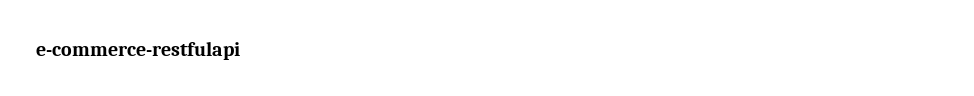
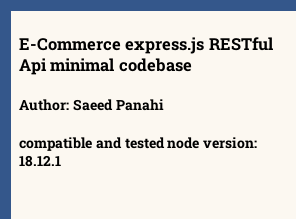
[36,41,240,60] e-commerce-restfulapi -> [19,37,273,54] [19,58,192,75] [19,99,164,111] [19,137,258,151] [19,155,61,167] E-Commerce express.js RESTful Api minimal codebase // Author: Saeed Panahi // compatible and tested node version: 18.12.1

